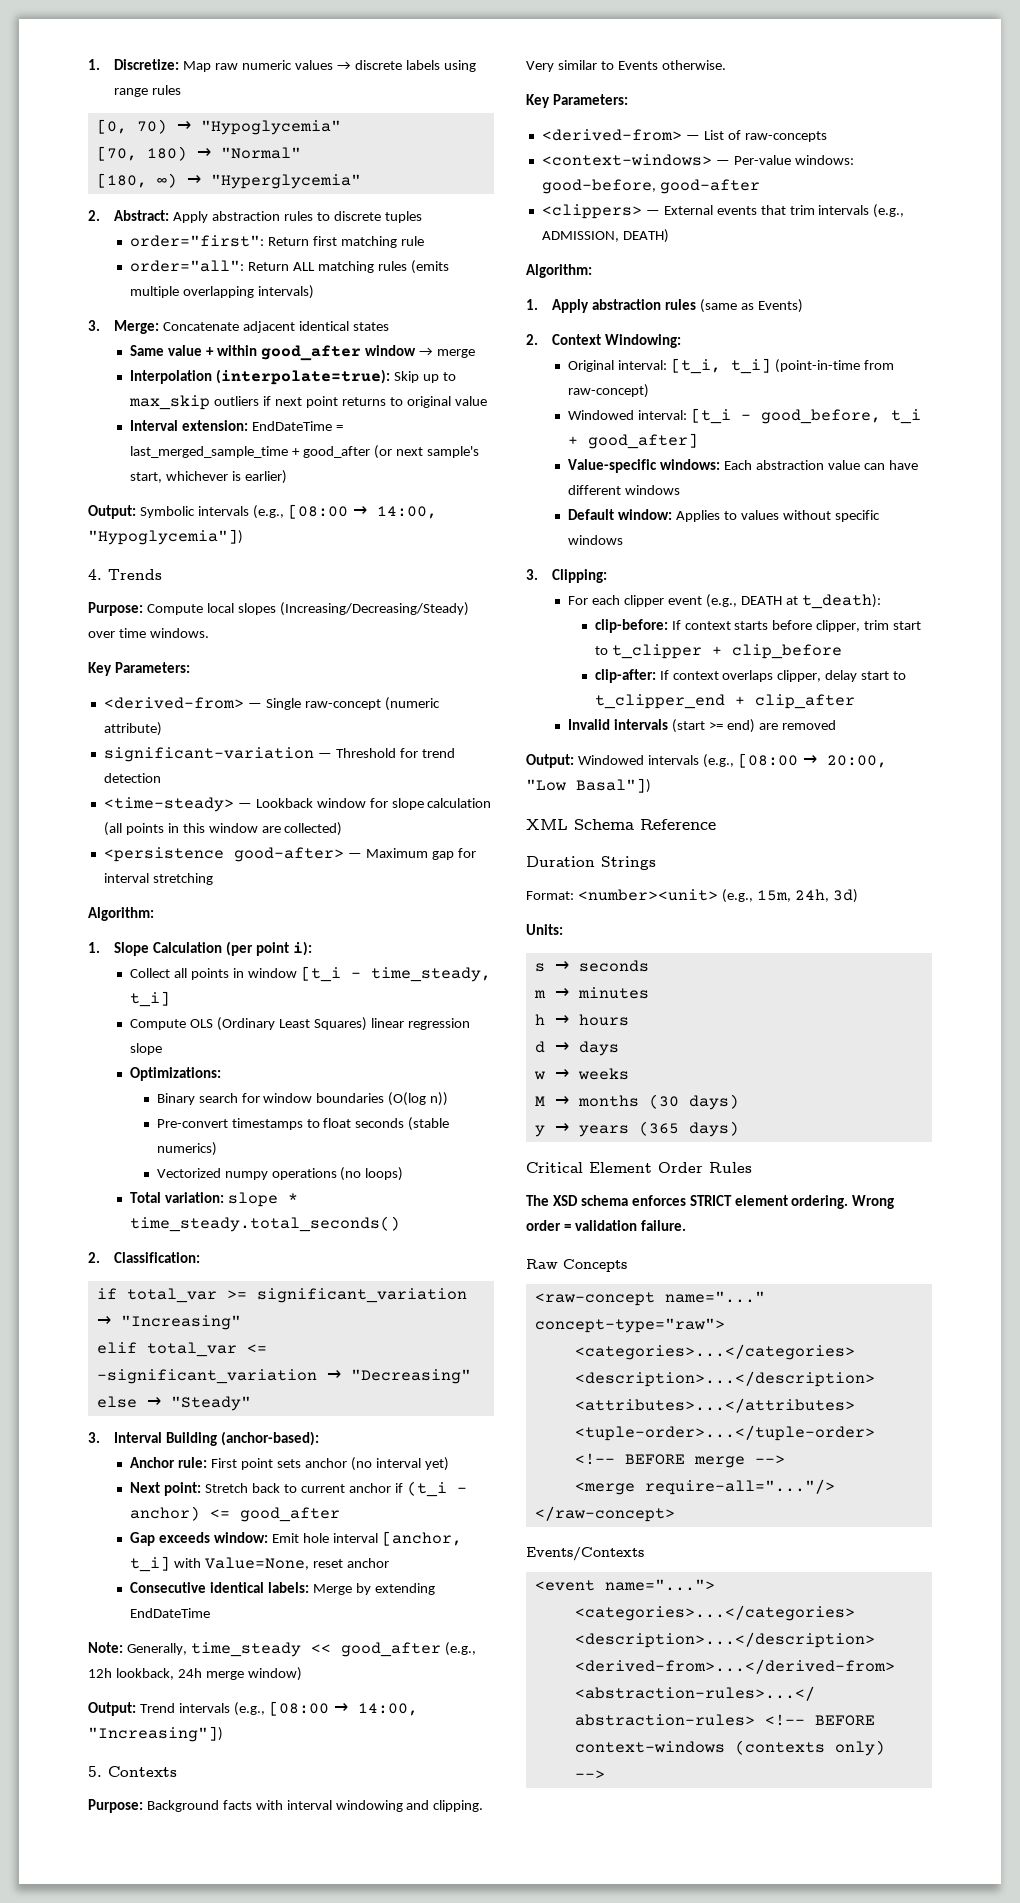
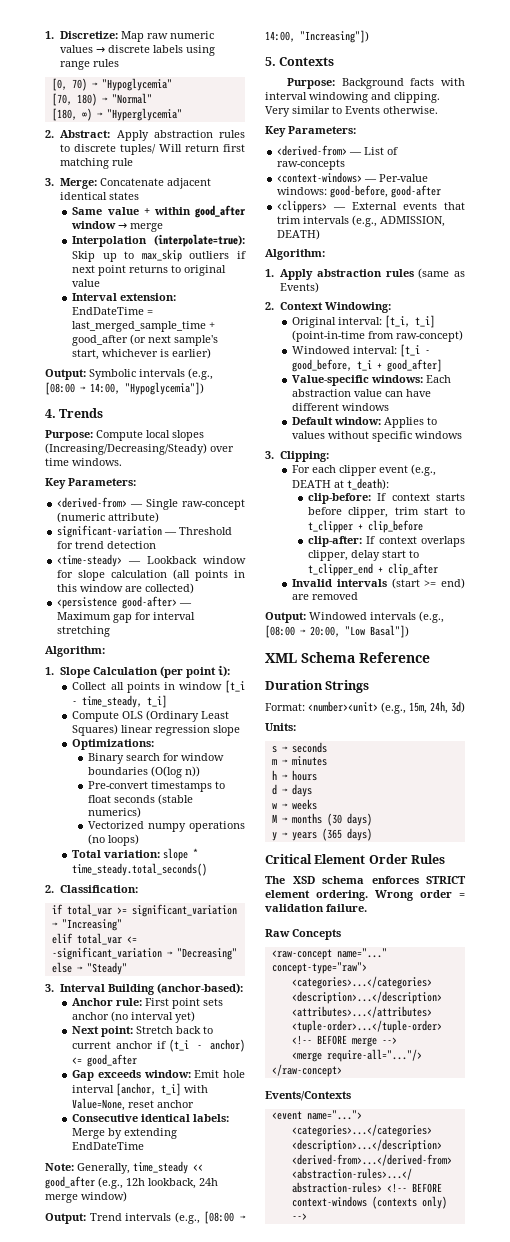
[384,211,422,223] [130,235,310,247] tuples // order="first": Return -> [120,144,220,155] tuples/ Will return
[130,260,449,274] [130,285,315,299] // order="all": Return ALL matching rules (emits multiple overlapping intervals) -> (134, 162) none

